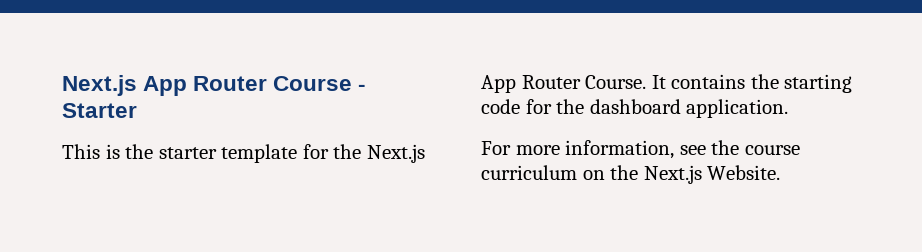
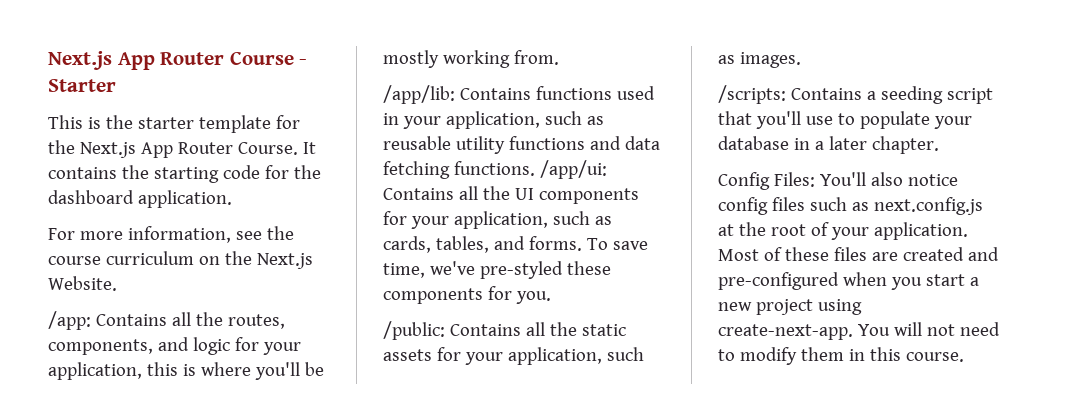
(781, 172) none -> [48,311,285,330] [48,337,301,355] [48,362,324,380] [383,50,559,68] [383,85,655,104] [383,111,604,129] [383,136,660,154] [383,160,607,179] [383,186,639,204] [383,211,612,229] [383,236,648,253] [383,261,611,279] [383,286,551,304] [383,321,626,340] [383,347,644,365] [718,52,801,68] [718,85,993,104] [718,111,972,129] [718,136,939,154] [718,172,958,190] [718,197,983,215] [718,222,968,240] [718,247,999,261] [718,272,979,290] [718,299,862,315] [718,322,1000,340] [718,347,964,365] // /app: Contains all the routes, components, and logic for your application, this is where you'll be mostly working from. // /app/lib: Contains functions used in your application, such as reusable utility functions and data fetching functions. /app/ui: Contains all the UI components for your application, such as cards, tables, and forms. To save time, we've pre-styled these components for you. // /public: Contains all the static assets for your application, such as images. // /scripts: Contains a seeding script that you'll use to populate your database in a later chapter. // Config Files: You'll also notice config files such as next.config.js at the root of your application. Most of these files are created and pre-configured when you start a new project using create-next-app. You will not need to modify them in this course.

